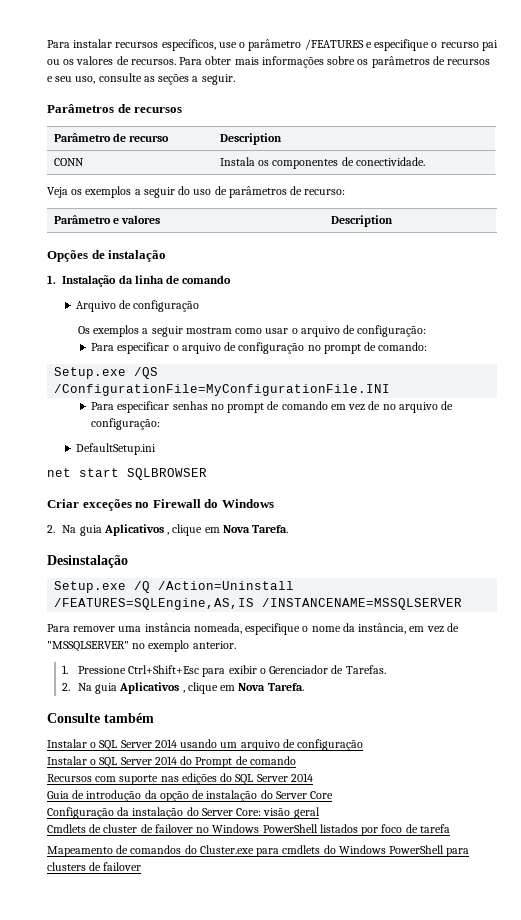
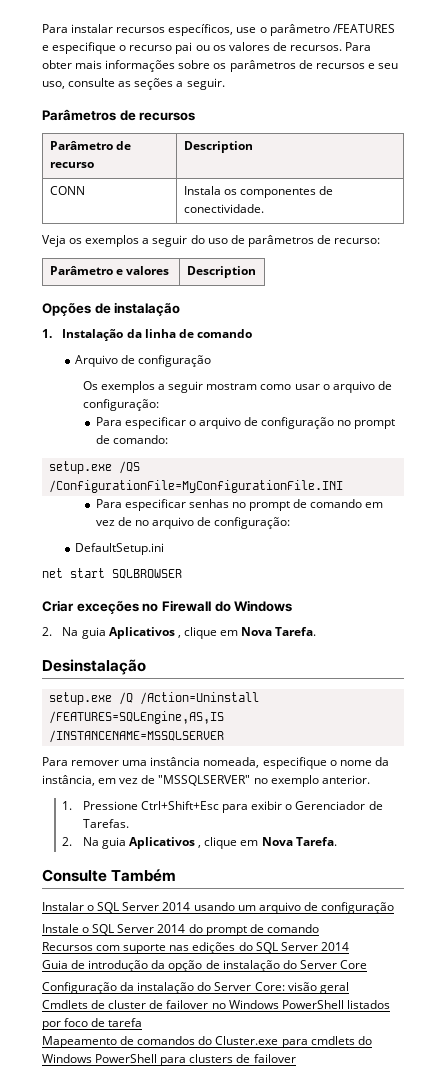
[54,367,127,379] Setup.exe -> [48,461,112,474] setup.exe
[54,581,127,593] Setup.exe -> [48,692,112,705] setup.exe
[104,713,154,723] também -> [111,869,177,882] Também
[47,756,87,765] Instalar -> [42,924,79,933] Instale
[195,757,233,768] Prompt -> [205,926,247,936] prompt

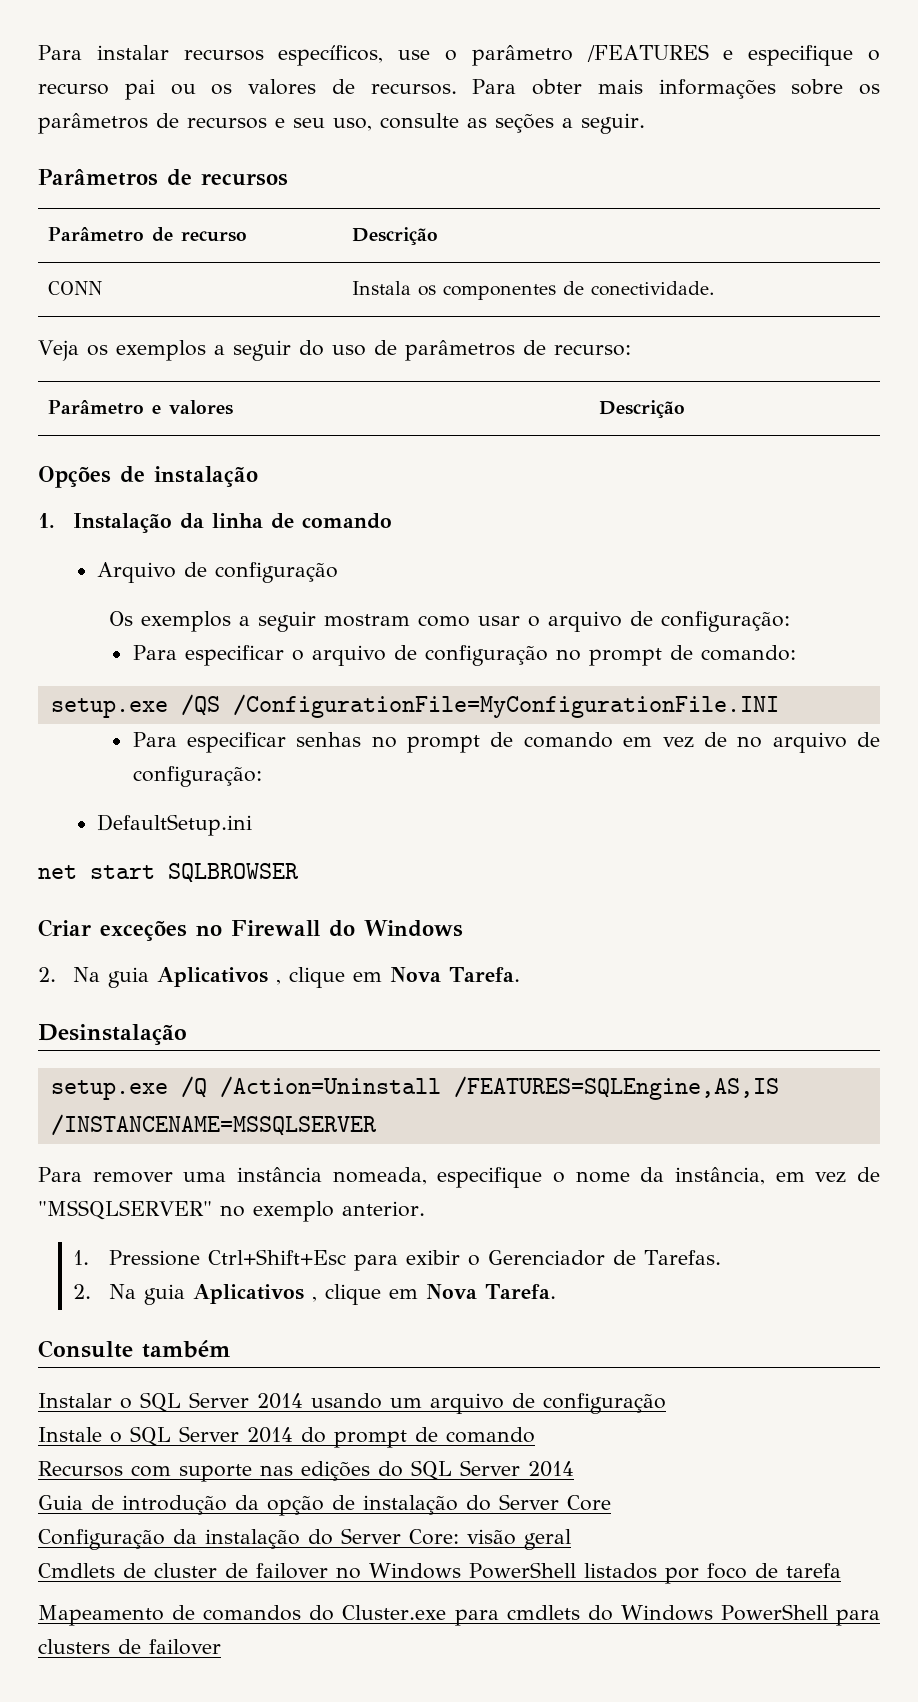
[183,141,253,153] Description -> [351,227,438,245] Descrição
[186,266,256,278] Description -> [598,400,685,418] Descrição
[111,869,177,882] Também -> [142,1340,231,1358] também

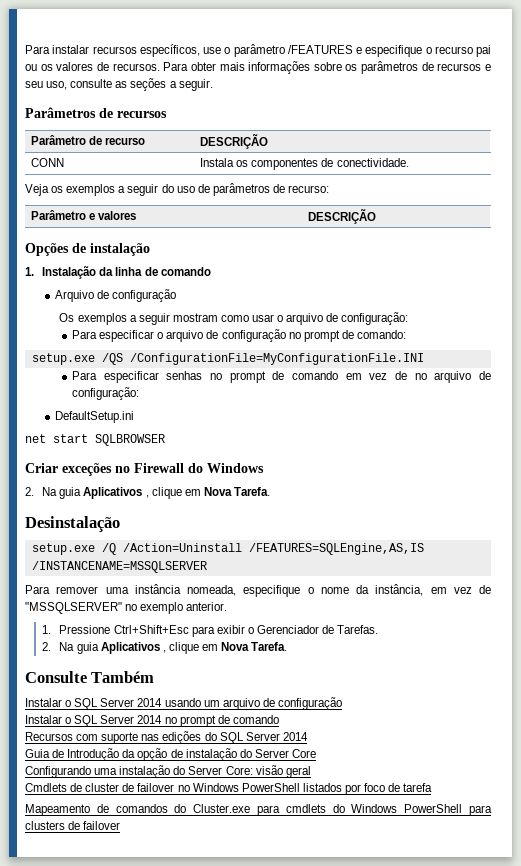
[351,227,438,245] Descrição -> [200,134,269,149] DESCRIÇÃO
[598,400,685,418] Descrição -> [308,209,377,224] DESCRIÇÃO
[142,1340,231,1358] também -> [91,671,155,683] Também
[38,1426,326,1446] Instale o SQL Server 2014 do -> [25,715,177,727] Instalar o SQL Server 2014 no
[122,1495,227,1515] introdução -> [67,748,120,761] Introdução
[38,1529,197,1550] Configuração da -> [25,766,118,778] Configurando uma

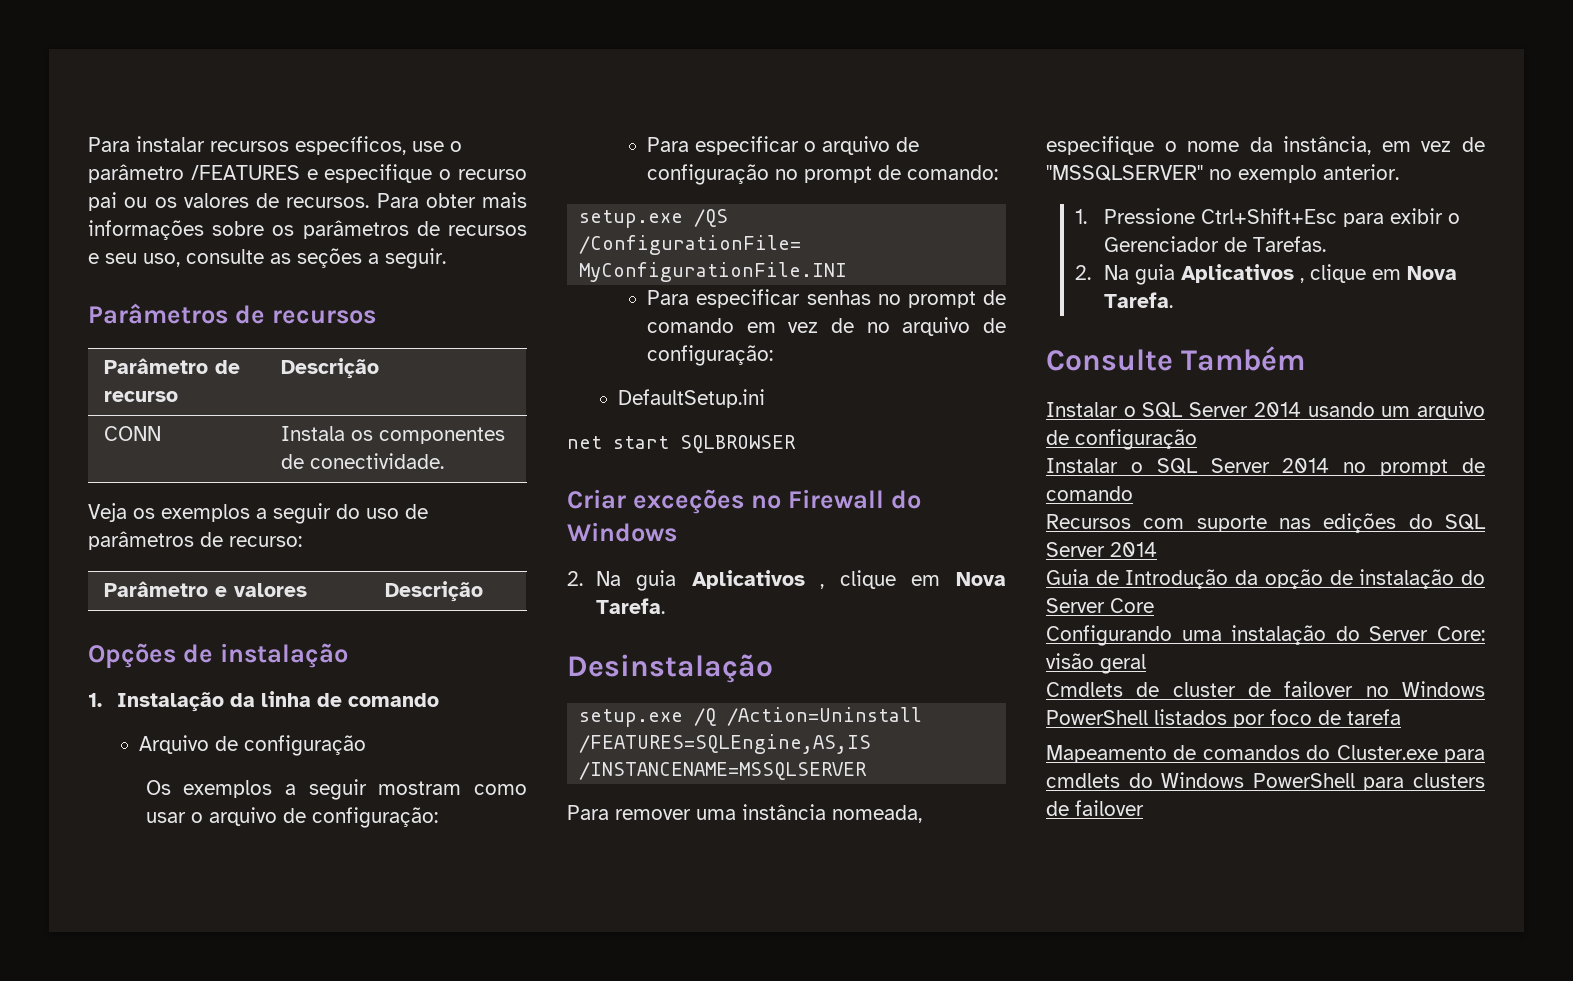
[200,134,269,149] DESCRIÇÃO -> [280,358,379,379] Descrição
[308,209,377,224] DESCRIÇÃO -> [384,581,483,602] Descrição

